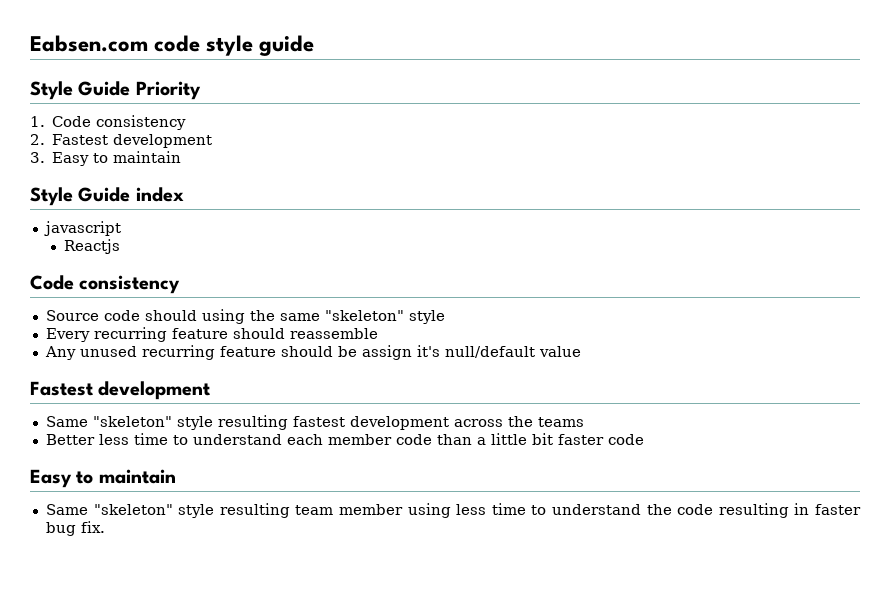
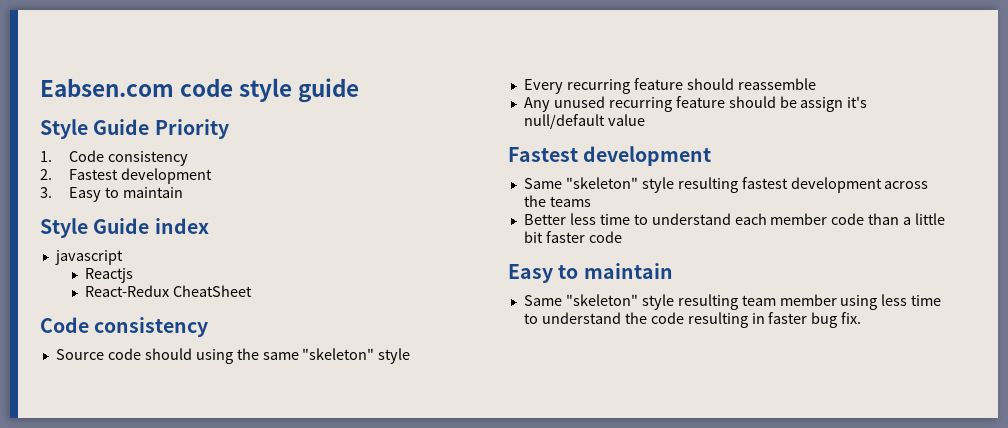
(121, 246) none -> [84,285,252,297] // React-Redux CheatSheet

